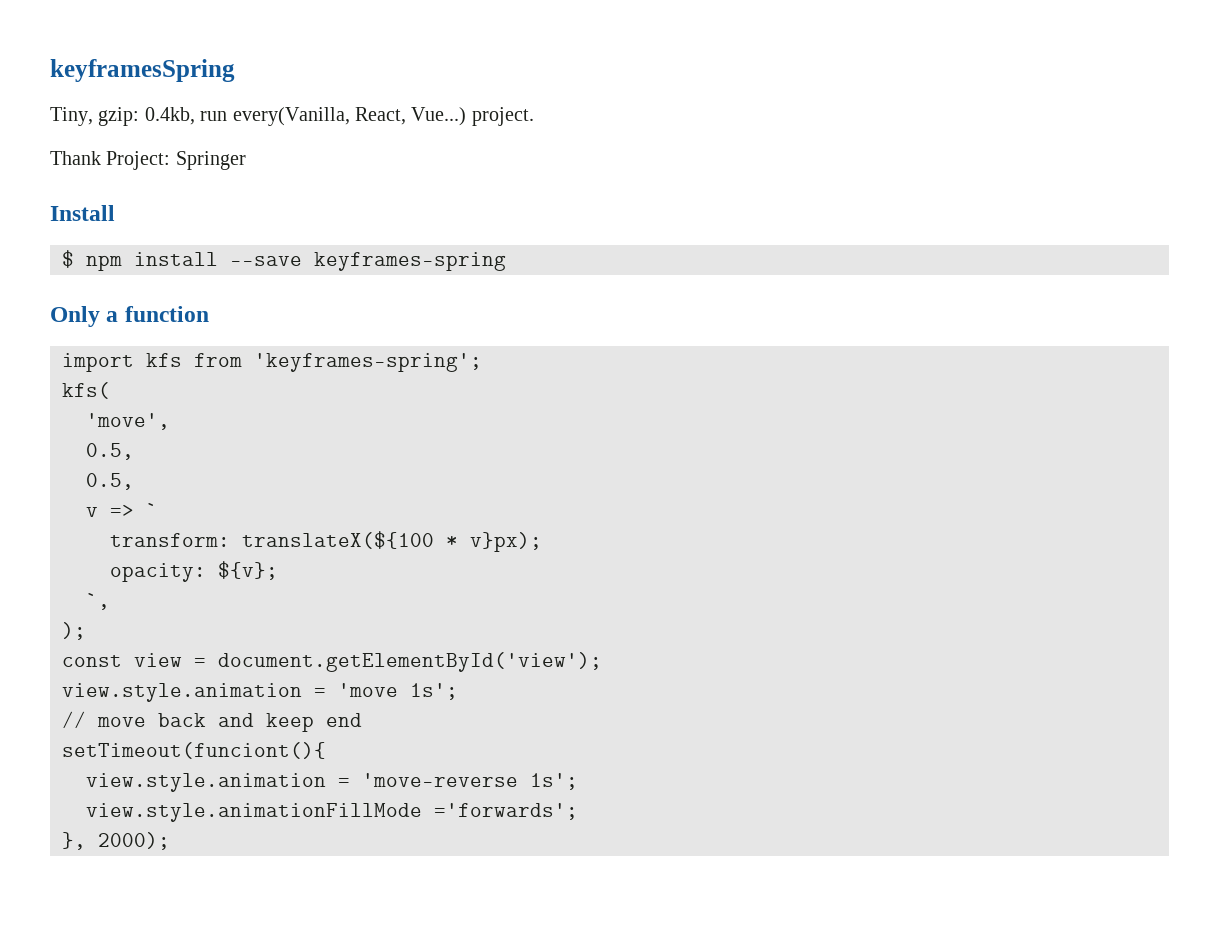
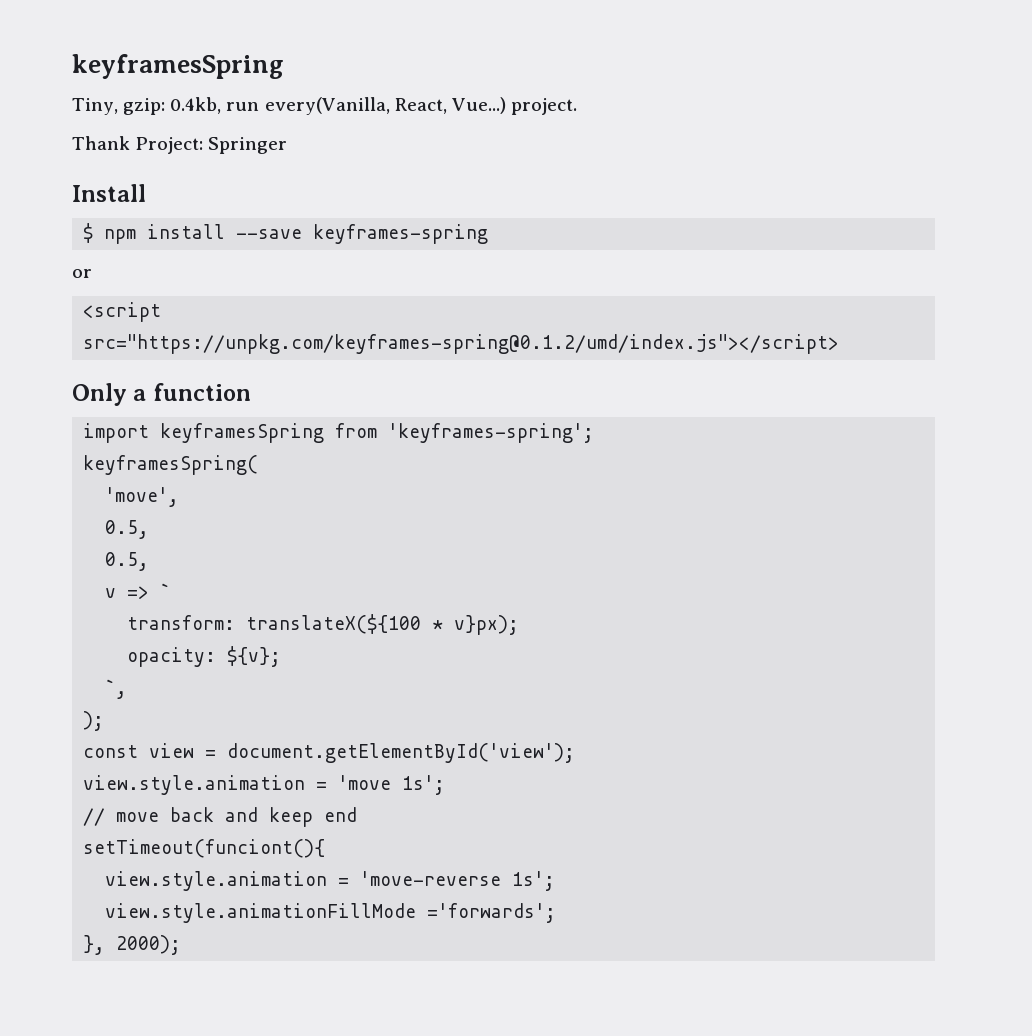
(506, 261) none -> [72,269,92,278] [83,302,162,322] [83,334,840,354] // or // <script src="https://unpkg.com/keyframes-spring@0.1.2/umd/index.js"></script>
[146,353,182,367] kfs -> [160,423,325,443] keyframesSpring
[62,382,110,399] kfs( -> [83,455,259,475] keyframesSpring(

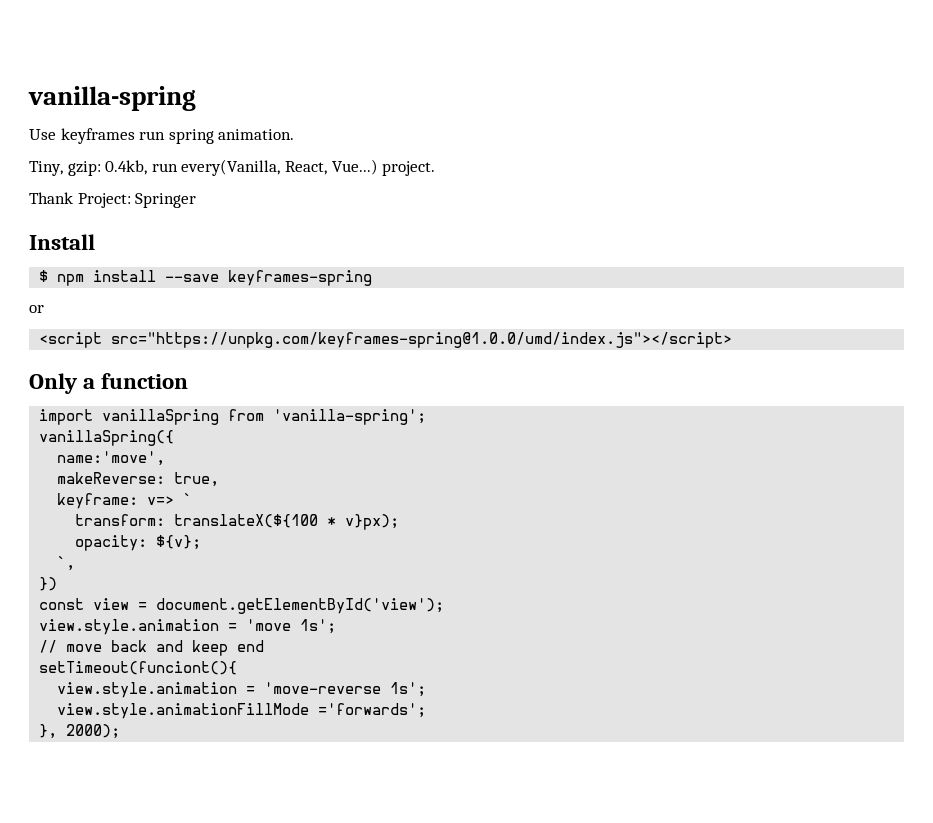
[72,54,284,79] keyframesSpring -> [28,86,196,111] [29,128,295,144] vanilla-spring // Use keyframes run spring animation.
[83,334,840,354] src="https://unpkg.com/keyframes-spring@0.1.2/umd/index.js"></script> -> [111,332,733,348] src="https://unpkg.com/keyframes-spring@1.0.0/umd/index.js"></script>
[160,423,595,443] [83,455,259,475] [105,487,180,507] [105,520,150,539] [105,552,150,571] [105,586,150,599] keyframesSpring from 'keyframes-spring'; // keyframesSpring( // 'move', // 0.5, // 0.5, // v => -> [102,409,427,425] [39,430,175,446] [57,451,166,466] [57,472,220,487] [57,493,175,509] vanillaSpring from 'vanilla-spring'; // vanillaSpring({ // name:'move', // makeReverse: true, // keyframe: v=>
[83,711,105,731] ); -> [39,577,58,591] })

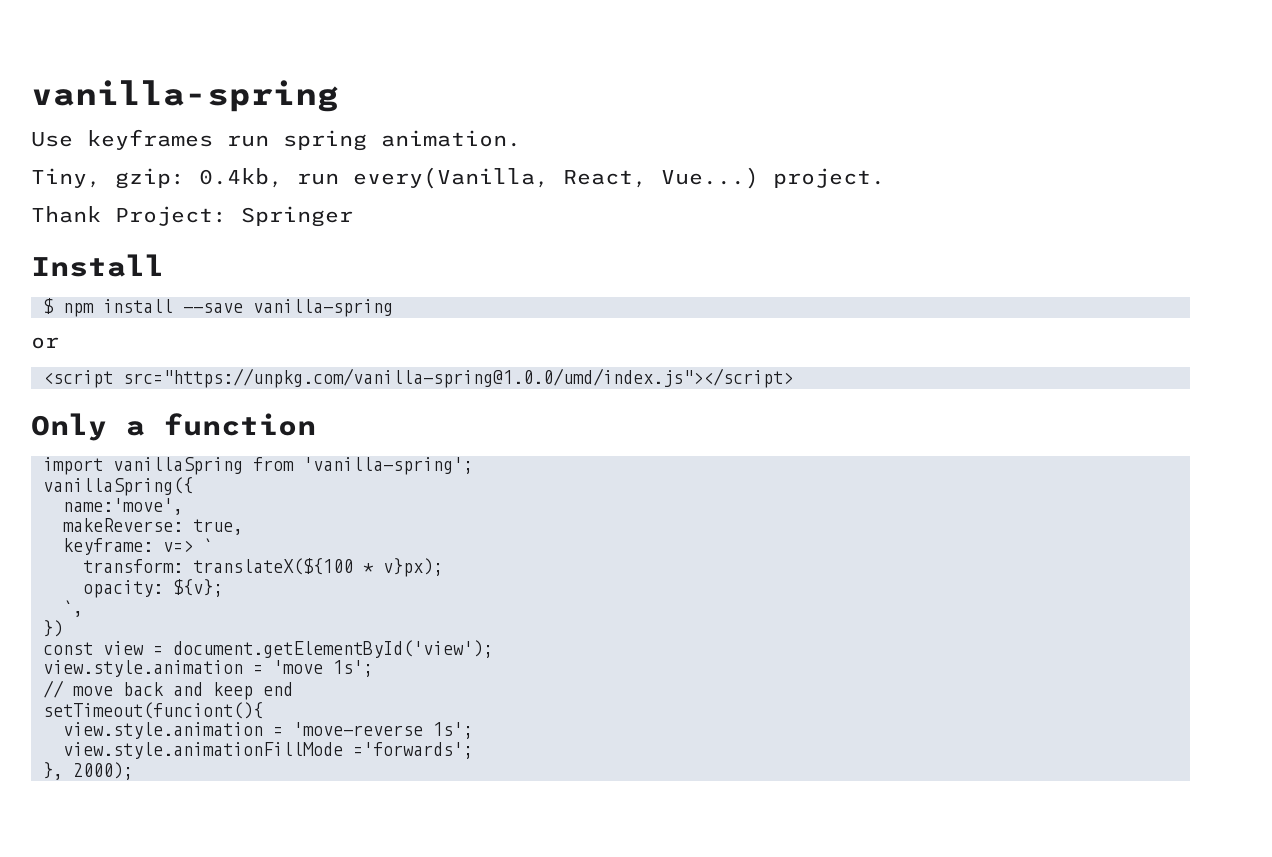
[228,270,373,286] keyframes-spring -> [253,299,393,317] vanilla-spring
[111,332,733,348] src="https://unpkg.com/keyframes-spring@1.0.0/umd/index.js"></script> -> [123,368,793,388] src="https://unpkg.com/vanilla-spring@1.0.0/umd/index.js"></script>

